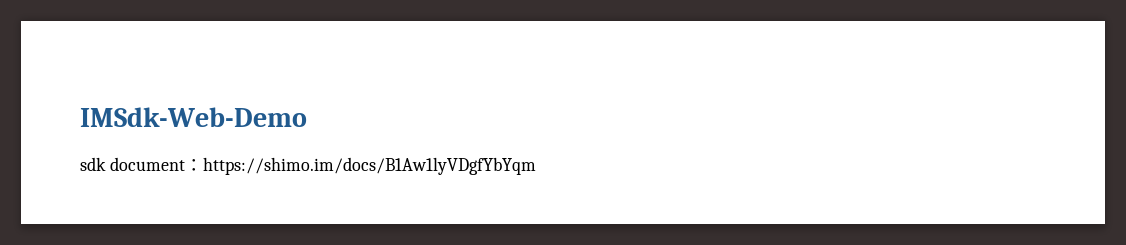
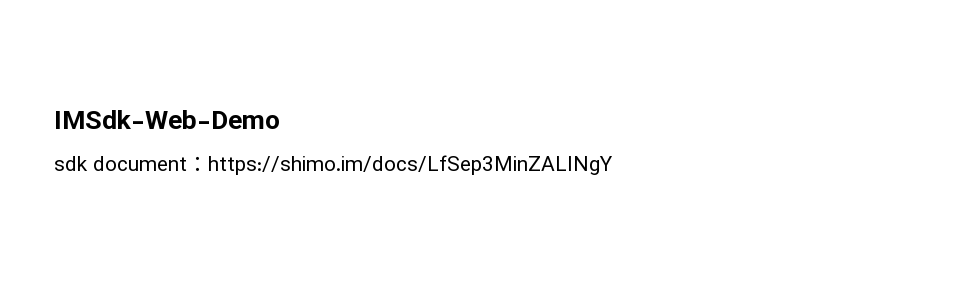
[202,157,536,175] https://shimo.im/docs/B1Aw1lyVDgfYbYqm -> [208,155,613,175] https://shimo.im/docs/LfSep3MinZALlNgY

